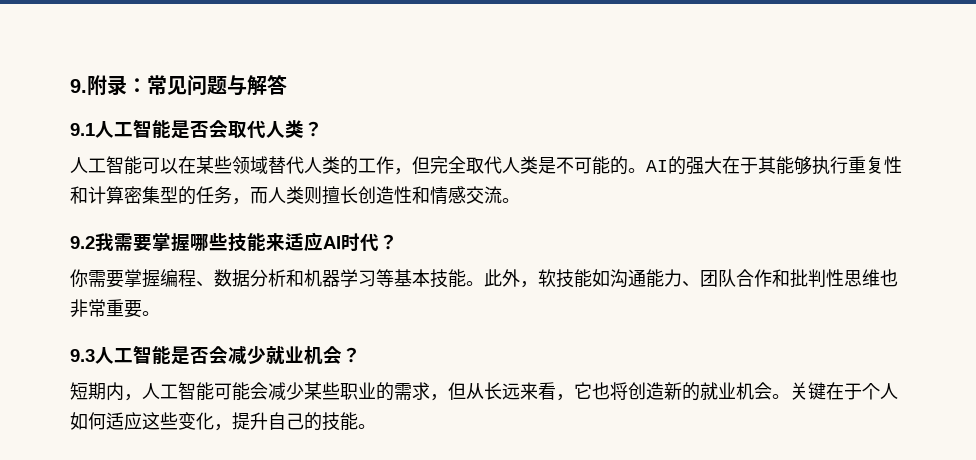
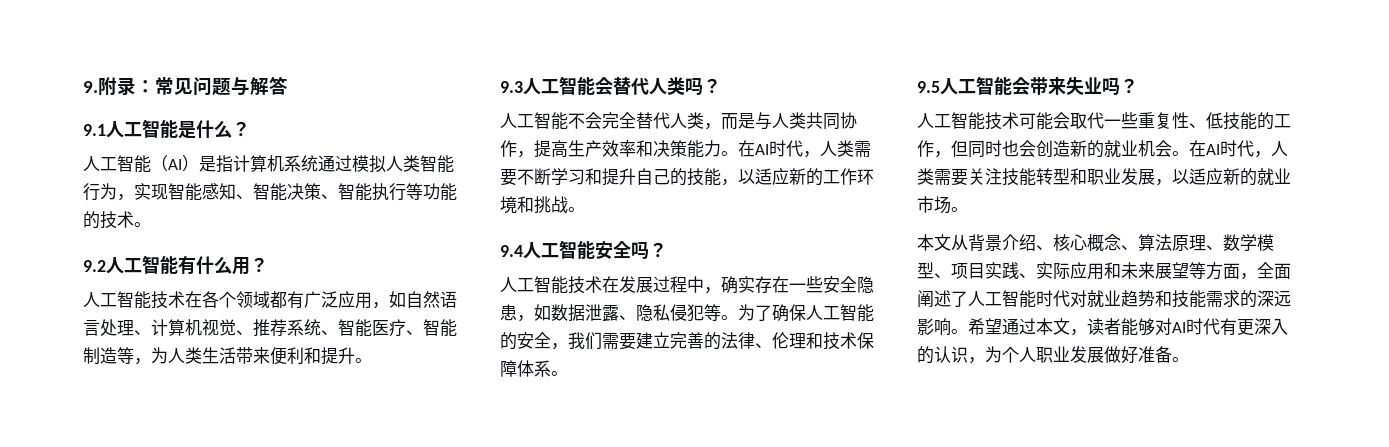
[190,120,323,139] [70,156,902,175] [70,186,520,205] [70,232,398,252] [70,269,898,288] [70,299,160,318] [70,345,361,365] [70,382,628,401] 否会取代人类？ // 人工智能可以在某些领域替代人类的工作，但完全取代人类是不可能的。AI的强大在于其能够执行重复性和计算密集型的任务，而人类则擅长创造性和情感交流。 // 9.2我需要掌握哪些技能来适应AI时代？ // 你需要掌握编程、数据分析和机器学习等基本技能。此外，软技能如沟通能力、团队合作和批判性思维也非常重要。 // 9.3人工智能是否会减少就业机会？ // 短期内，人工智能可能会减少某些职业的需求，但从长远来看，它也将 -> [196,120,250,138] [83,155,454,173] [83,183,457,201] [83,211,151,229] [83,255,268,275] [83,291,457,309] [83,319,457,337] [83,347,372,365] [500,76,721,95] [500,112,857,130] [500,140,871,158] [500,168,874,186] [500,196,585,214] [500,240,667,259] [500,276,874,294] [500,304,874,322] [500,332,874,350] [500,360,568,377] [917,76,1138,95] [917,112,1291,130] [917,140,1036,158] 什么？ // 人工智能（AI）是指计算机系统通过模拟人类智能行为，实现智能感知、智能决策、智能执行等功能的技术。 // 9.2人工智能有什么用？ // 人工智能技术在各个领域都有广泛应用，如自然语言处理、计算机视觉、推荐系统、智能医疗、智能制造等，为人类生活带来便利和提升。 // 9.3人工智能会替代人类吗？ // 人工智能不会完全替代人类，而是与人类共同协作，提高生产效率和决策能力。在AI时代，人类需要不断学习和提升自己的技能，以适应新的工作环境和挑战。 // 9.4人工智能安全吗？ // 人工智能技术在发展过程中，确实存在一些安全隐患，如数据泄露、隐私侵犯等。为了确保人工智能的安全，我们需要建立完善的法律、伦理和技术保障体系。 // 9.5人工智能会带来失业吗？ // 人工智能技术可能会取代一些重复性、低技能的工作，但同时也会
[790,382,898,400] [70,412,358,431] 关键在于个人如何适应这些变化，提升自己的技能 -> [1189,140,1288,158] [917,168,1291,186] [917,196,968,214] [917,234,1274,252] [917,262,1291,280] [917,290,1291,308] [917,318,1288,336] [917,346,1172,364] 在AI时代，人类需要关注技能转型和职业发展，以适应新的就业市场。 // 本文从背景介绍、核心概念、算法原理、数学模型、项目实践、实际应用和未来展望等方面，全面阐述了人工智能时代对就业趋势和技能需求的深远影响。希望通过本文，读者能够对AI时代有更深入的认识，为个人职业发展做好准备

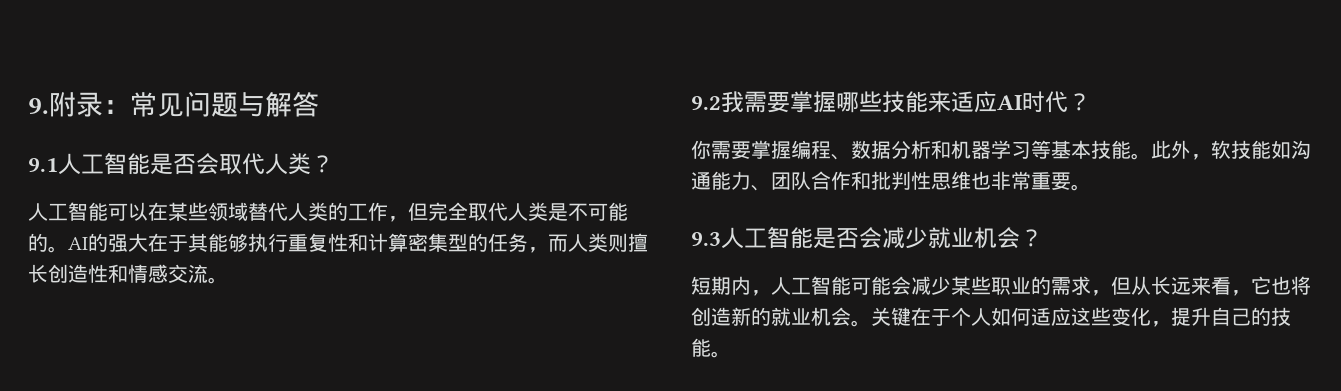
[196,120,250,138] [83,155,454,173] [83,183,457,201] [83,211,151,229] [83,255,268,275] [83,291,457,309] [83,319,457,337] [83,347,372,365] [500,76,721,95] [500,112,857,130] [500,140,871,158] [500,168,874,186] [500,196,585,214] [500,240,667,259] [500,276,874,294] [500,304,874,322] [500,332,874,350] [500,360,568,377] [917,76,1138,95] [917,112,1291,130] [917,140,1036,158] 什么？ // 人工智能（AI）是指计算机系统通过模拟人类智能行为，实现智能感知、智能决策、智能执行等功能的技术。 // 9.2人工智能有什么用？ // 人工智能技术在各个领域都有广泛应用，如自然语言处理、计算机视觉、推荐系统、智能医疗、智能制造等，为人类生活带来便利和提升。 // 9.3人工智能会替代人类吗？ // 人工智能不会完全替代人类，而是与人类共同协作，提高生产效率和决策能力。在AI时代，人类需要不断学习和提升自己的技能，以适应新的工作环境和挑战。 // 9.4人工智能安全吗？ // 人工智能技术在发展过程中，确实存在一些安全隐患，如数据泄露、隐私侵犯等。为了确保人工智能的安全，我们需要建立完善的法律、伦理和技术保障体系。 // 9.5人工智能会带来失业吗？ // 人工智能技术可能会取代一些重复性、低技能的工作，但同时也会 -> [173,153,334,175] [28,202,628,222] [28,233,648,253] [28,264,228,284] [691,91,1091,113] [691,140,1311,160] [691,171,1091,191] [691,227,1043,249] [691,276,1311,296] 否会取代人类？ // 人工智能可以在某些领域替代人类的工作，但完全取代人类是不可能的。AI的强大在于其能够执行重复性和计算密集型的任务，而人类则擅长创造性和情感交流。 // 9.2我需要掌握哪些技能来适应AI时代？ // 你需要掌握编程、数据分析和机器学习等基本技能。此外，软技能如沟通能力、团队合作和批判性思维也非常重要。 // 9.3人工智能是否会减少就业机会？ // 短期内，人工智能可能会减少某些职业的需求，但从长远来看，它也将
[1189,140,1288,158] [917,168,1291,186] [917,196,968,214] [917,234,1274,252] [917,262,1291,280] [917,290,1291,308] [917,318,1288,336] [917,346,1172,364] 在AI时代，人类需要关注技能转型和职业发展，以适应新的就业市场。 // 本文从背景介绍、核心概念、算法原理、数学模型、项目实践、实际应用和未来展望等方面，全面阐述了人工智能时代对就业趋势和技能需求的深远影响。希望通过本文，读者能够对AI时代有更深入的认识，为个人职业发展做好准备 -> [871,307,1291,327] [691,338,711,357] 关键在于个人如何适应这些变化，提升自己的技能

